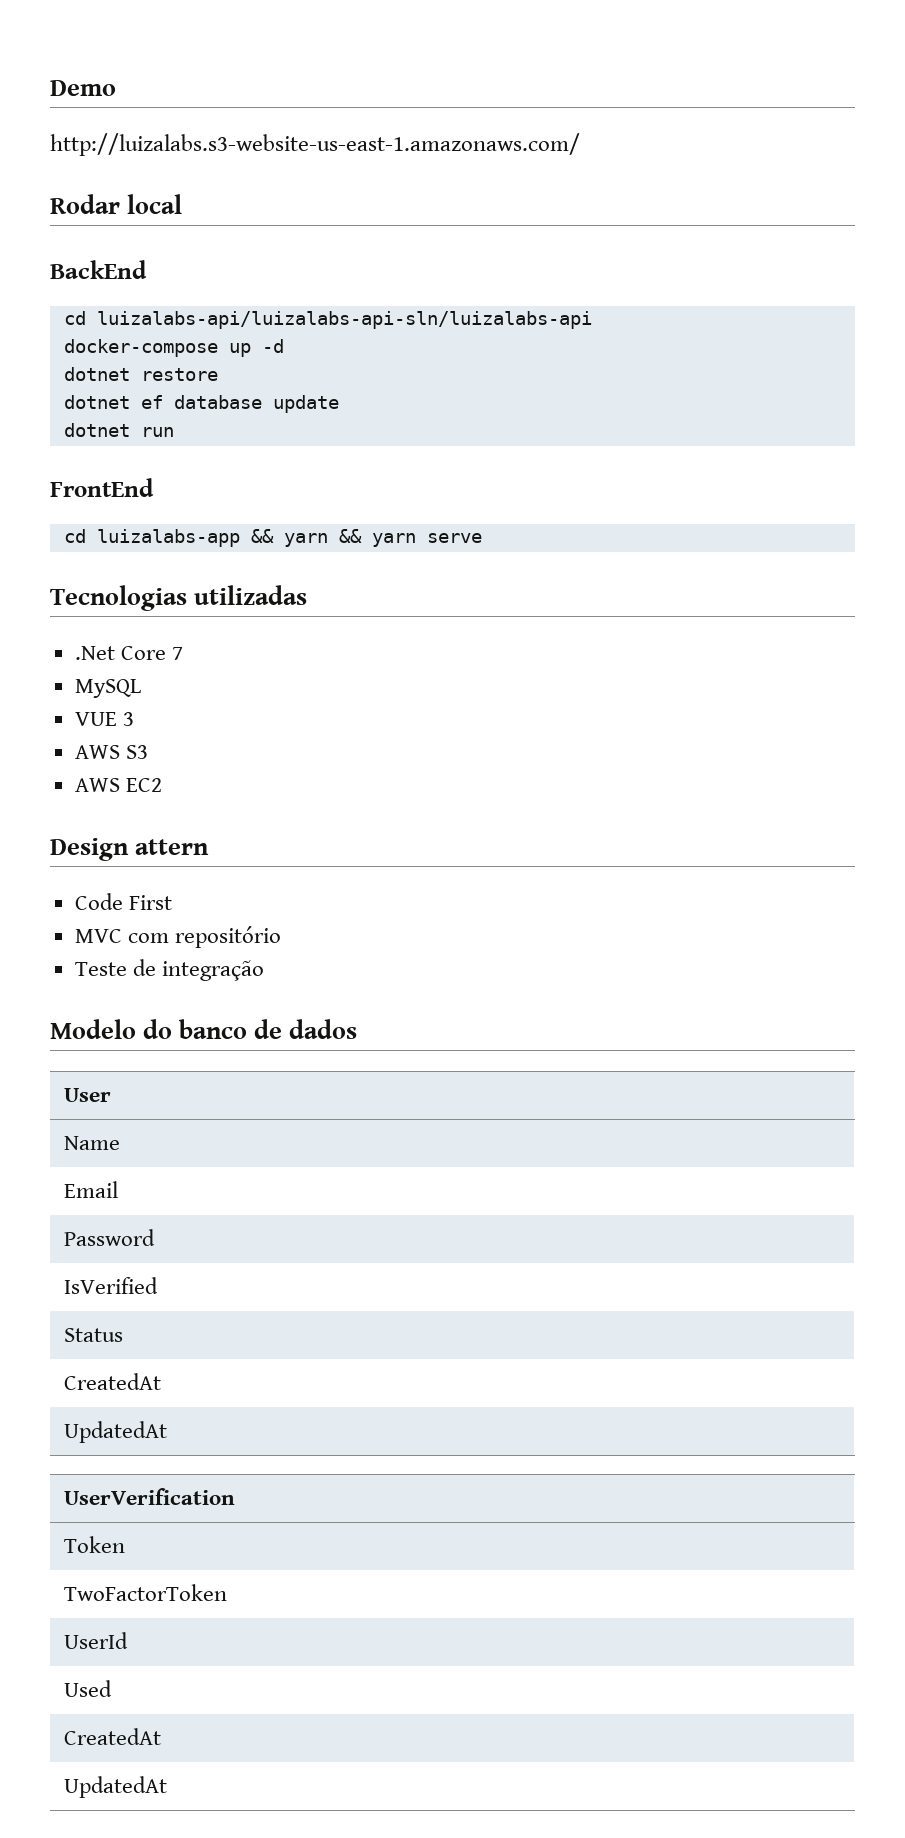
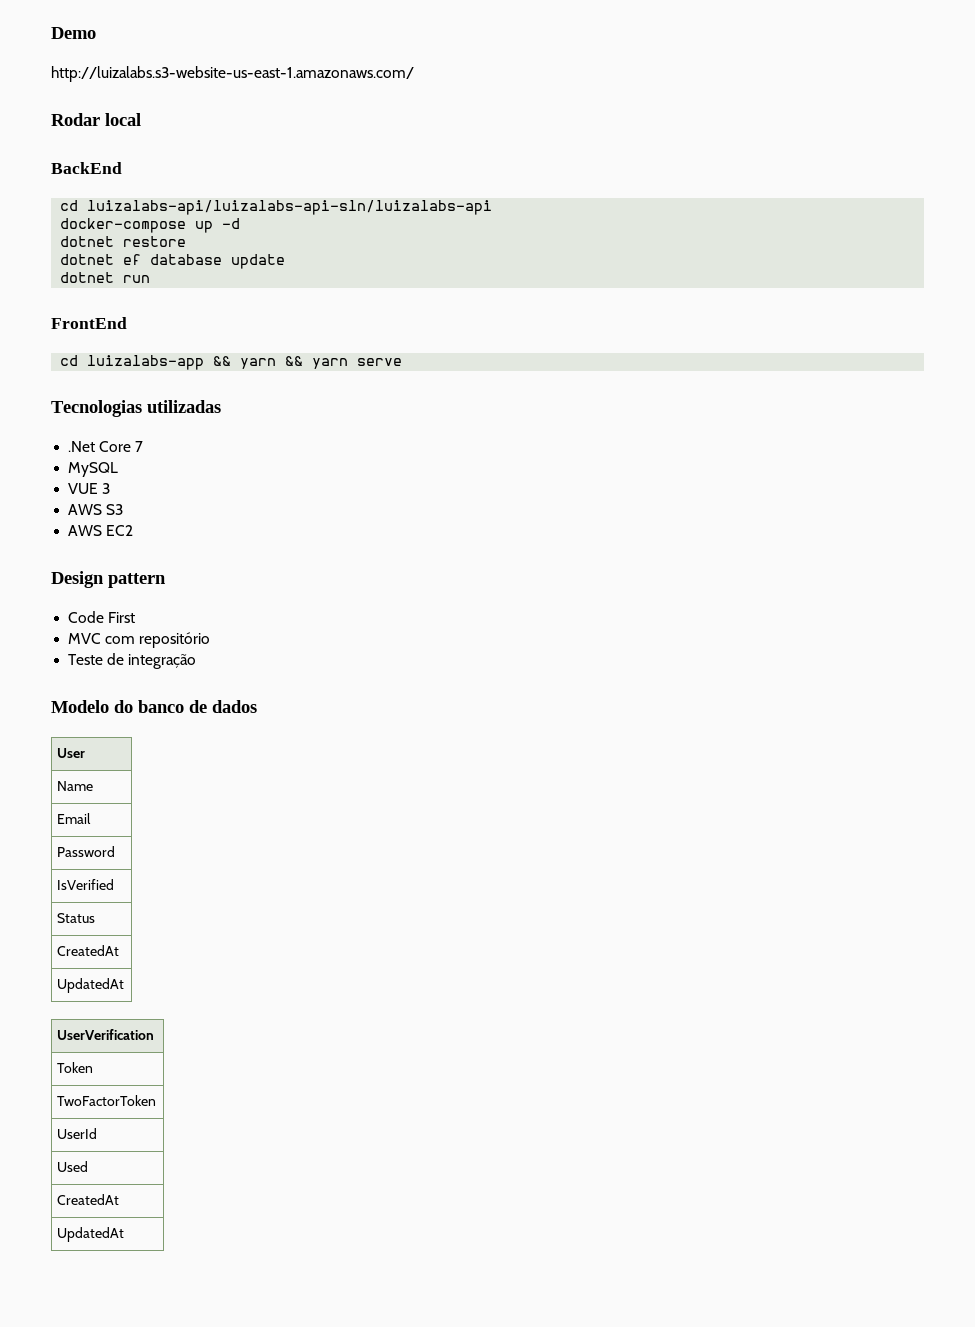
[135,839,210,855] attern -> [108,573,166,588] pattern

